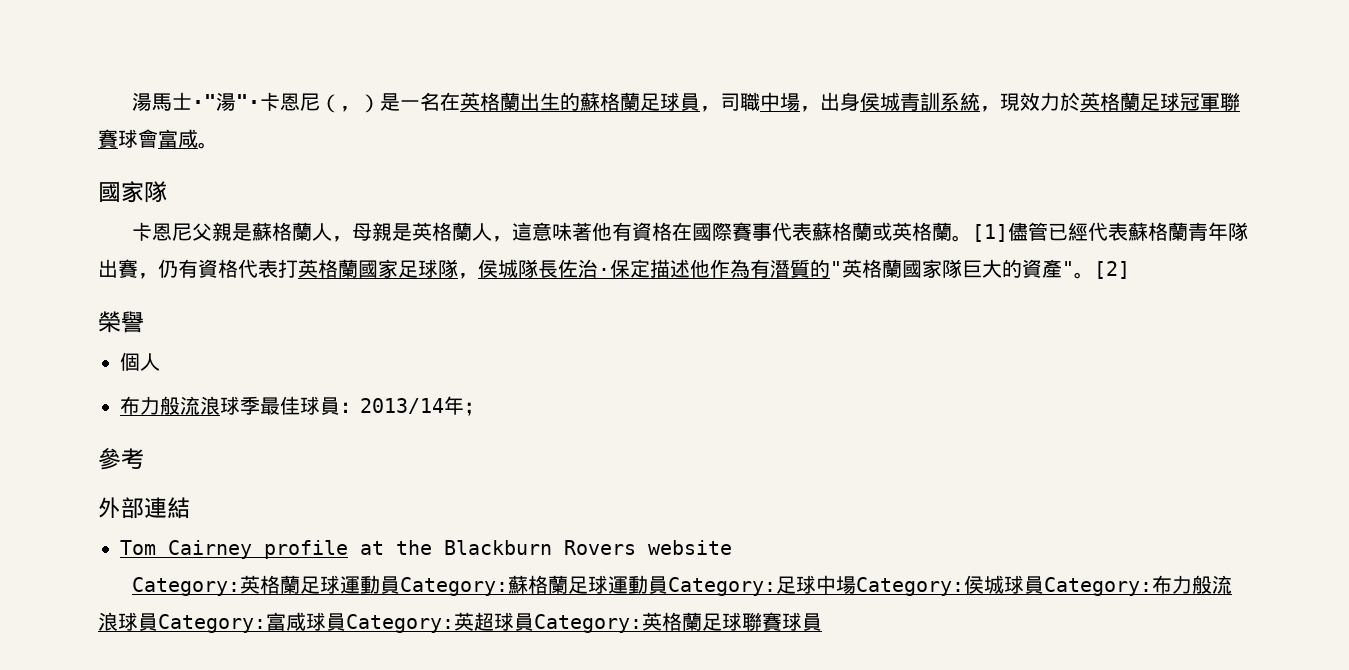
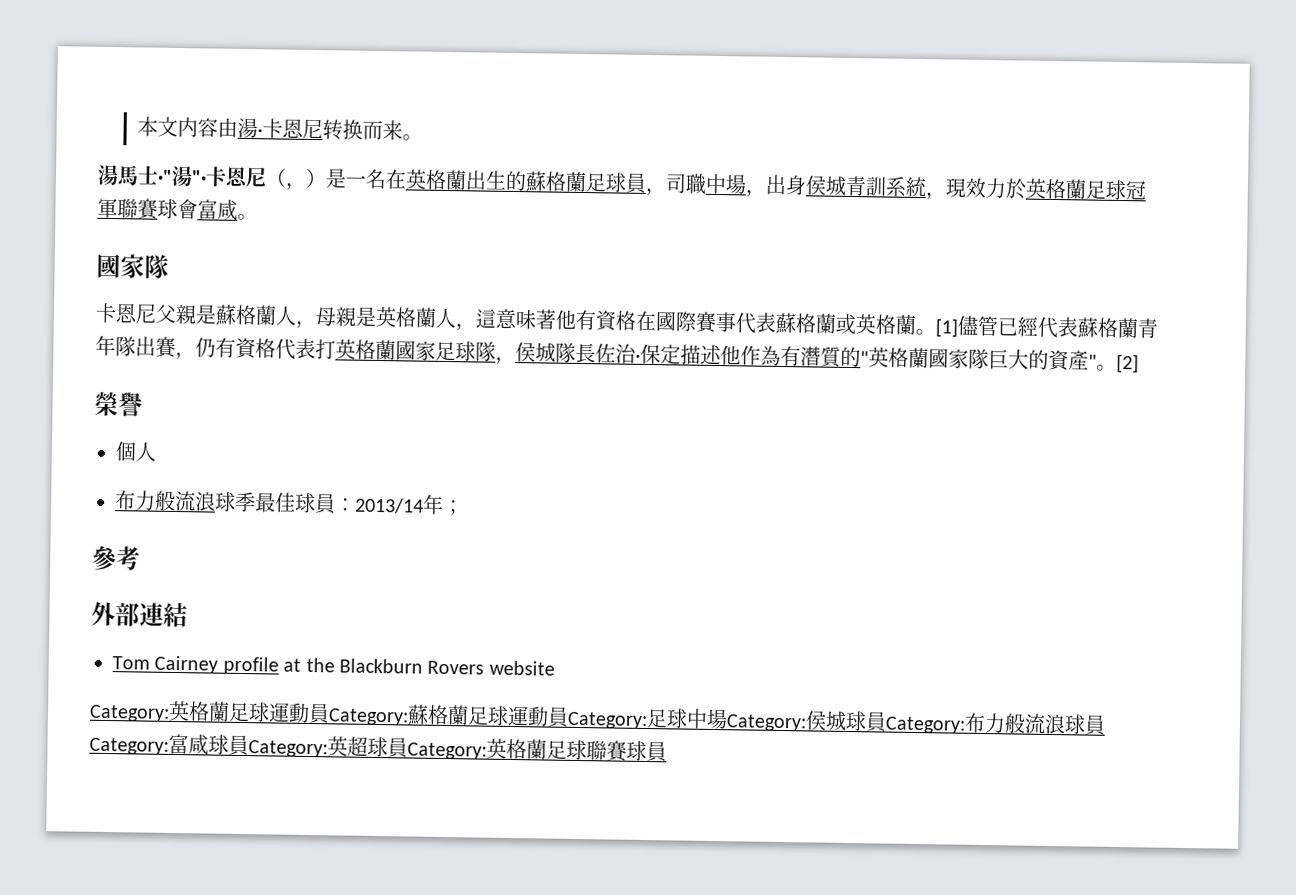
(131, 101) none -> [136,116,423,141] 本文内容由湯·卡恩尼转换而来。 //

